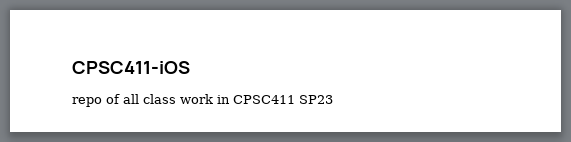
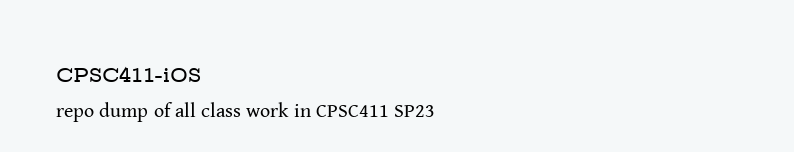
(102, 102) none -> [99,102,149,122] dump

